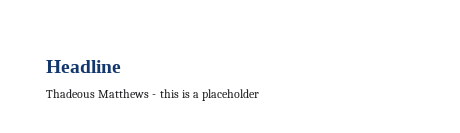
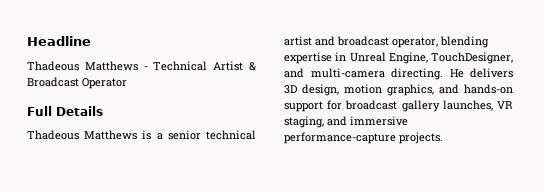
[159,89,260,101] this is a placeholder -> [153,61,256,71] [27,77,127,89] [27,106,103,116] [27,130,256,140] [284,36,489,48] [284,52,513,64] [284,68,513,80] [284,84,513,96] [284,100,513,112] [284,116,408,128] [284,132,443,144] Technical Artist & Broadcast Operator // Full Details // Thadeous Matthews is a senior technical artist and broadcast operator, blending expertise in Unreal Engine, TouchDesigner, and multi-camera directing. He delivers 3D design, motion graphics, and hands-on support for broadcast gallery launches, VR staging, and immersive performance-capture projects.

